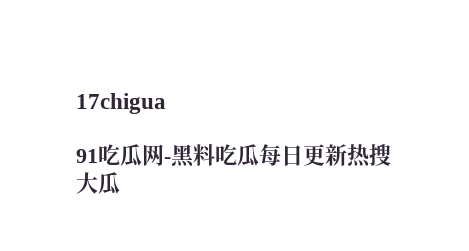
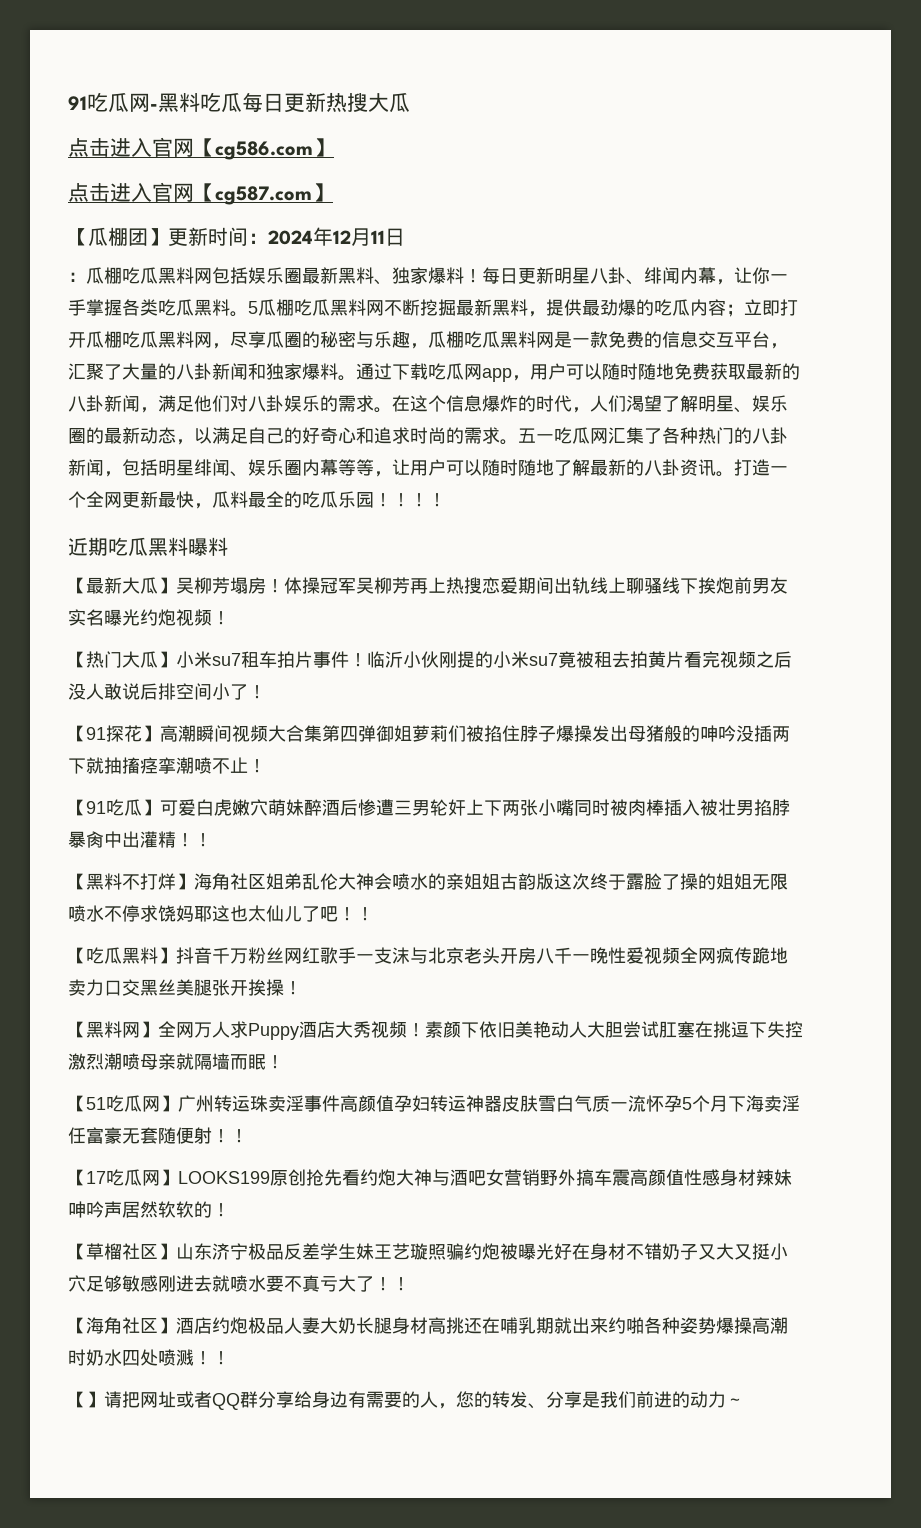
[76,93,166,114] 17chigua // -> (68, 103) none
(120, 183) none -> [68,137,334,160] [68,182,333,205] [68,227,405,246] [68,267,788,285] [68,299,798,317] [68,331,788,349] [68,363,800,382] [68,395,788,413] [68,427,788,445] [68,459,788,477] [68,491,446,509] [68,537,228,556] [68,577,788,594] [68,609,230,626] [68,651,792,668] [68,683,266,700] [68,725,790,742] [68,757,266,774] [68,799,790,816] [68,831,212,848] [68,873,788,890] [68,905,374,922] [68,947,788,964] [68,979,302,996] [68,1021,803,1040] [68,1053,284,1070] [68,1095,800,1112] [68,1127,248,1144] [68,1169,792,1186] [68,1201,230,1218] [68,1243,788,1260] [68,1275,410,1292] [68,1317,788,1334] [68,1349,230,1366] [68,1391,744,1410] // 点击进入官网【cg586.com】 // 点击进入官网【cg587.com】 // 【瓜棚团】更新时间：2024年12月11日 // ：瓜棚吃瓜黑料网包括娱乐圈最新黑料、独家爆料！每日更新明星八卦、绯闻内幕，让你一手掌握各类吃瓜黑料。5瓜棚吃瓜黑料网不断挖掘最新黑料，提供最劲爆的吃瓜内容；立即打开瓜棚吃瓜黑料网，尽享瓜圈的秘密与乐趣，瓜棚吃瓜黑料网是一款免费的信息交互平台，汇聚了大量的八卦新闻和独家爆料。通过下载吃瓜网app，用户可以随时随地免费获取最新的八卦新闻，满足他们对八卦娱乐的需求。在这个信息爆炸的时代，人们渴望了解明星、娱乐圈的最新动态，以满足自己的好奇心和追求时尚的需求。五一吃瓜网汇集了各种热门的八卦新闻，包括明星绯闻、娱乐圈内幕等等，让用户可以随时随地了解最新的八卦资讯。打造一个全网更新最快，瓜料最全的吃瓜乐园！！！！ // 近期吃瓜黑料曝料 // 【最新大瓜】吴柳芳塌房！体操冠军吴柳芳再上热搜恋爱期间出轨线上聊骚线下挨炮前男友实名曝光约炮视频！ // 【热门大瓜】小米su7租车拍片事件！临沂小伙刚提的小米su7竟被租去拍黄片看完视频之后没人敢说后排空间小了！ // 【91探花】高潮瞬间视频大合集第四弹御姐萝莉们被掐住脖子爆操发出母猪般的呻吟没插两下就抽搐痉挛潮喷不止！ // 【91吃瓜】可爱白虎嫩穴萌妹醉酒后惨遭三男轮奸上下两张小嘴同时被肉棒插入被壮男掐脖暴肏中出灌精！！ // 【黑料不打烊】海角社区姐弟乱伦大神会喷水的亲姐姐古韵版这次终于露脸了操的姐姐无限喷水不停求饶妈耶这也太仙儿了吧！！ // 【吃瓜黑料】抖音千万粉丝网红歌手一支沫与北京老头开房八千一晚性爱视频全网疯传跪地卖力口交黑丝美腿张开挨操！ // 【黑料网】全网万人求Puppy酒店大秀视频！素颜下依旧美艳动人大胆尝试肛塞在挑逗下失控激烈潮喷母亲就隔墙而眠！ // 【51吃瓜网】广州转运珠卖淫事件高颜值孕妇转运神器皮肤雪白气质一流怀孕5个月下海卖淫任富豪无套随便射！！ // 【17吃瓜网】LOOKS199原创抢先看约炮大神与酒吧女营销野外搞车震高颜值性感身材辣妹呻吟声居然软软的！ // 【草榴社区】山东济宁极品反差学生妹王艺璇照骗约炮被曝光好在身材不错奶子又大又挺小穴足够敏感刚进去就喷水要不真亏大了！！ // 【海角社区】酒店约炮极品人妻大奶长腿身材高挑还在哺乳期就出来约啪各种姿势爆操高潮时奶水四处喷溅！！ // 【】请把网址或者QQ群分享给身边有需要的人，您的转发、分享是我们前进的动力～

